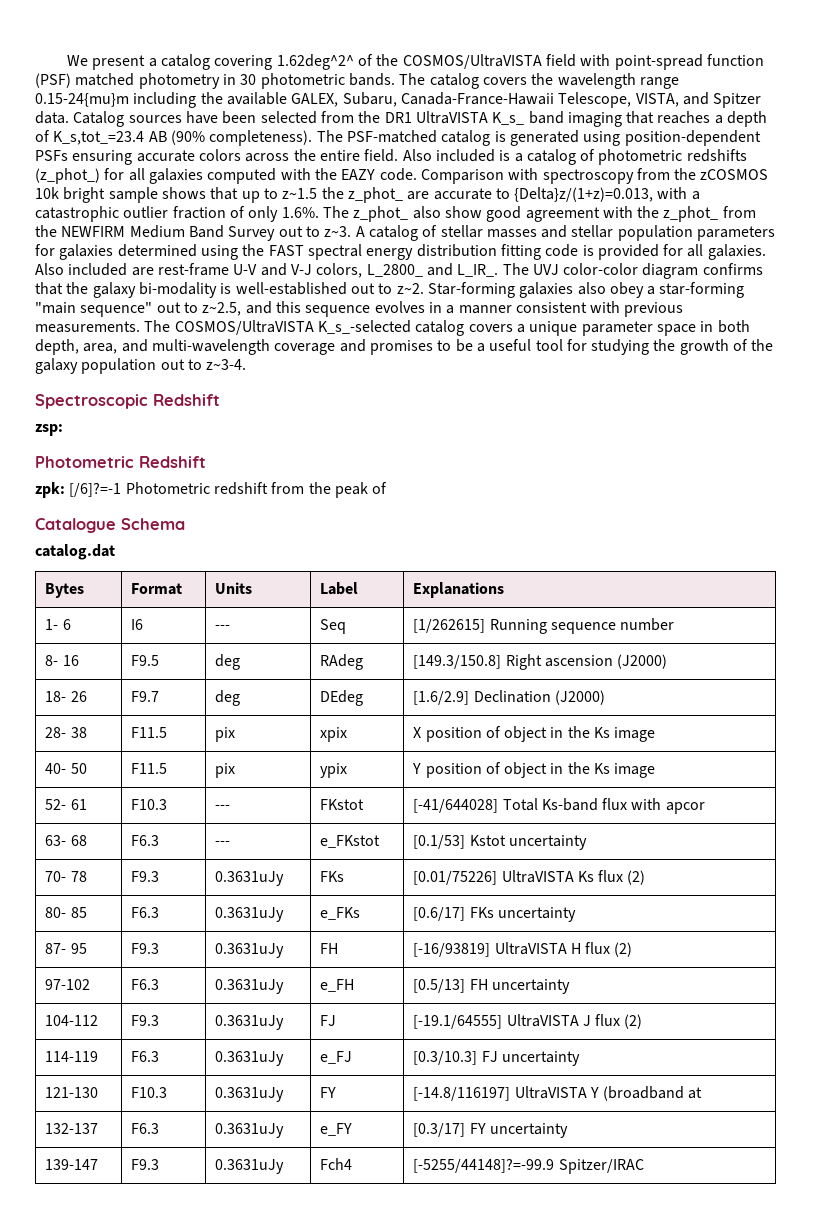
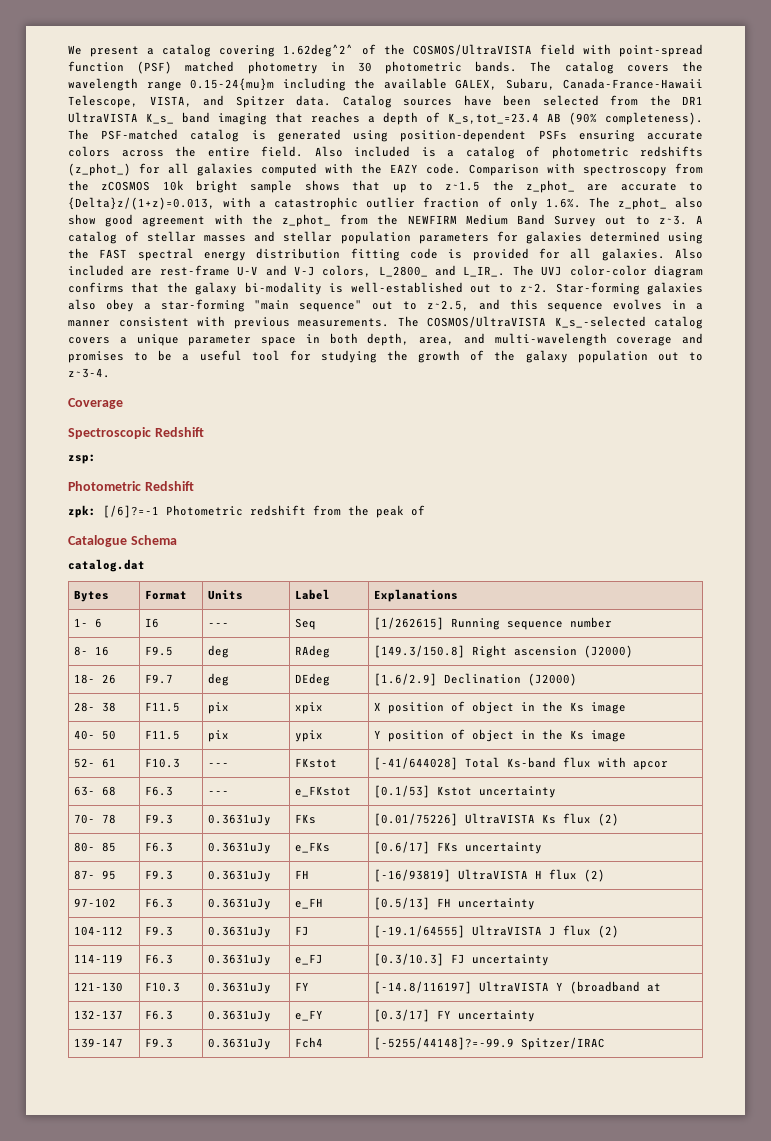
(247, 364) none -> [68,398,123,409] // Coverage

